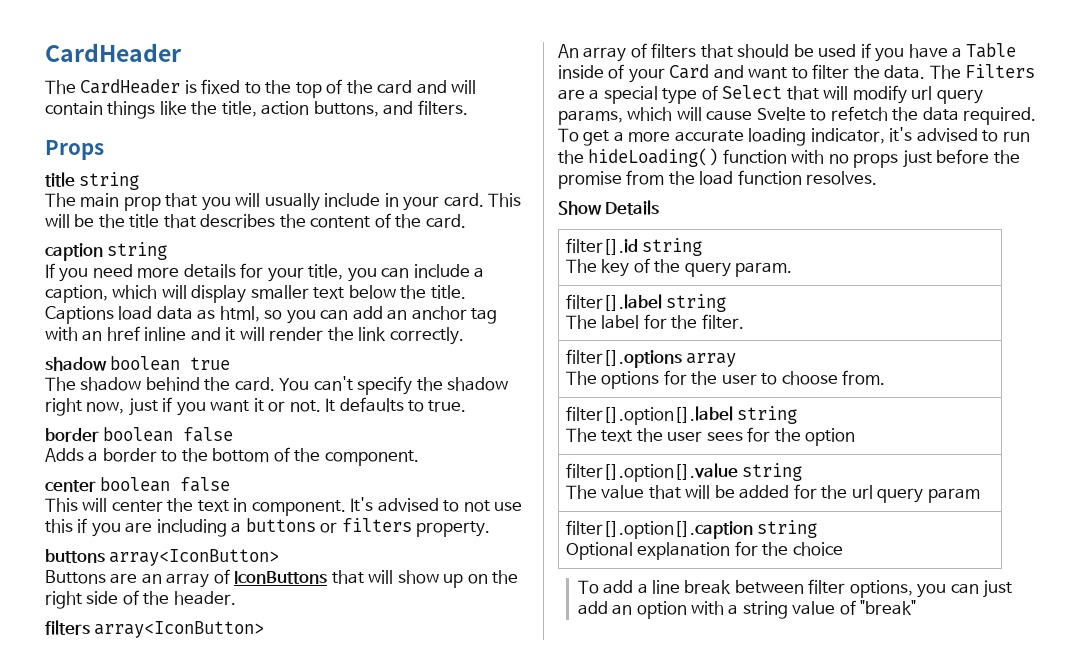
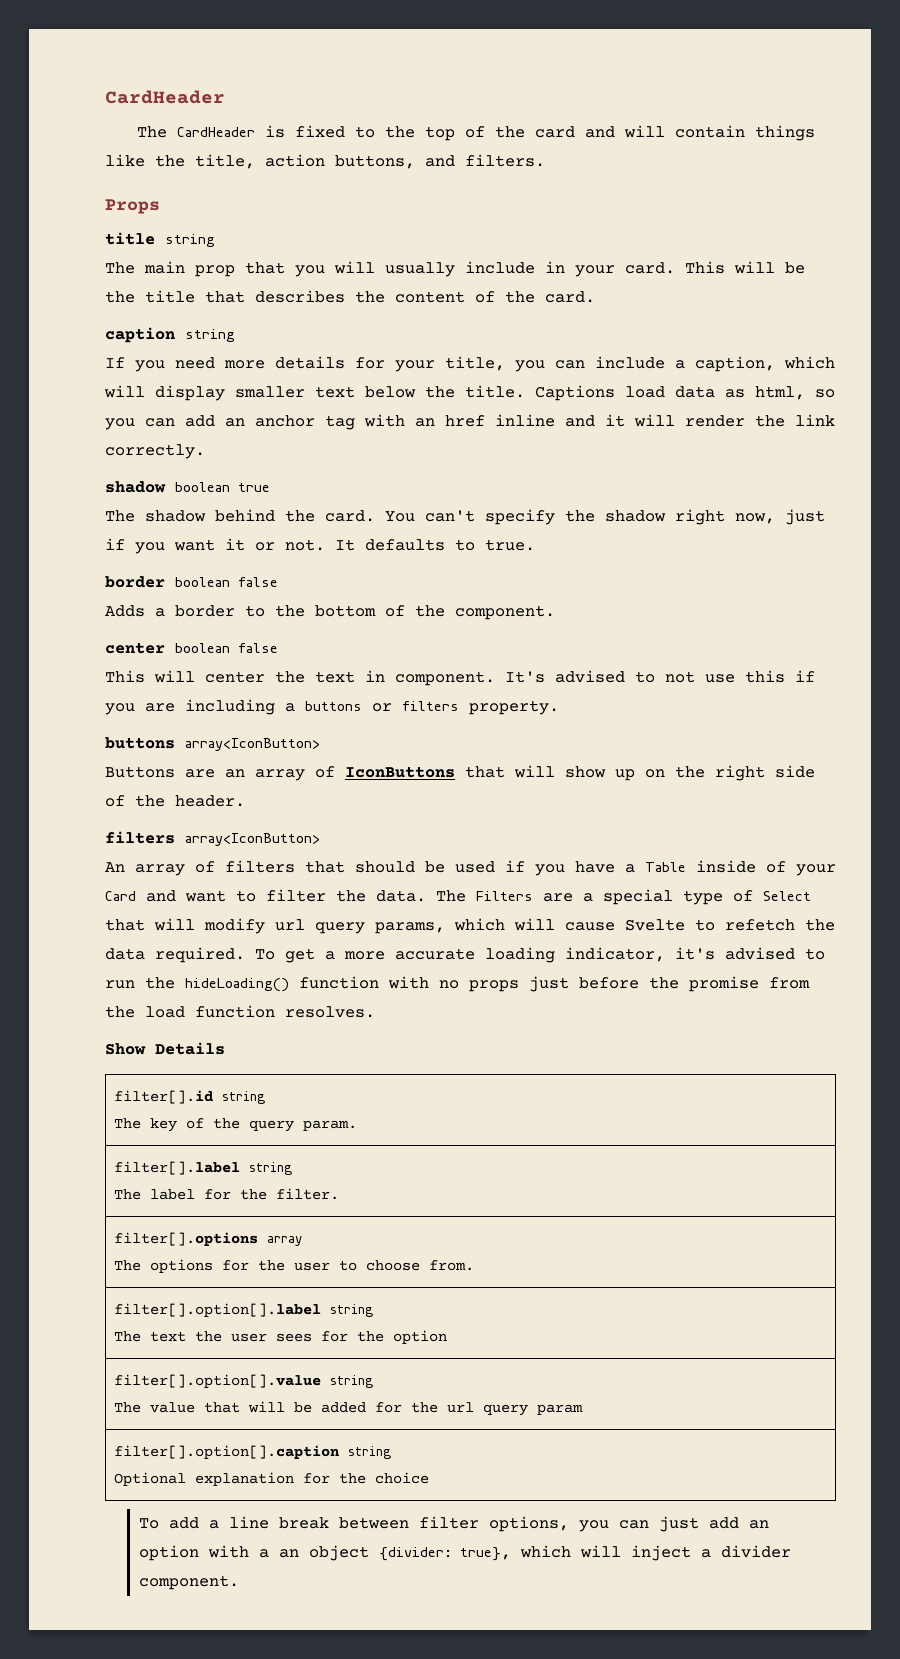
[742,600,917,619] string value of "break" -> [278,1545,791,1561] [138,1575,239,1590] an object {divider: true}, which will inject a divider component.

